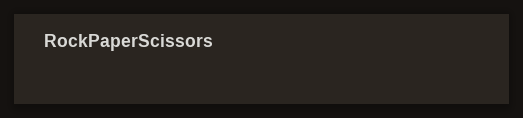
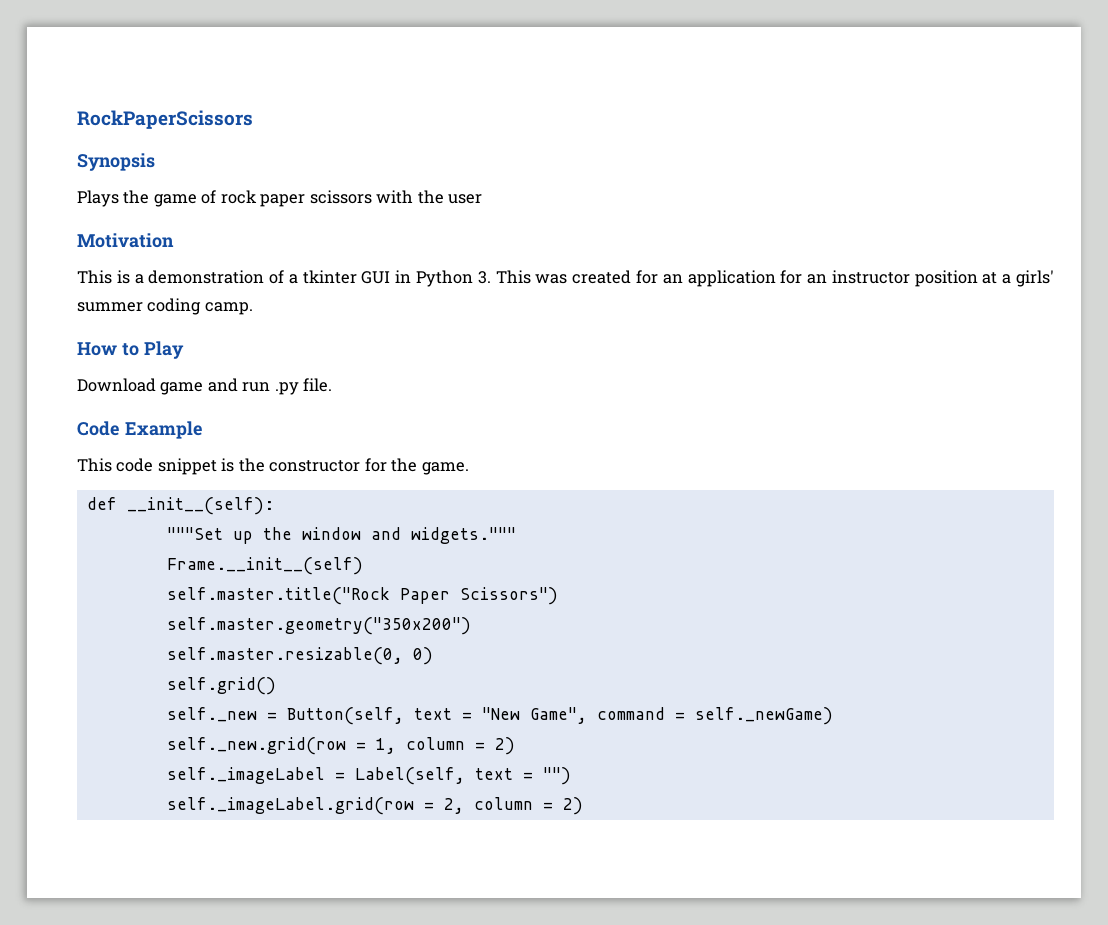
(213, 42) none -> [77,153,155,171] [77,190,483,207] [77,233,174,248] [77,270,1054,287] [77,298,253,315] [77,341,184,359] [77,378,333,395] [77,421,203,439] [77,458,469,475] [86,497,274,515] [166,527,516,544] [166,557,363,575] [166,587,558,605] [166,617,471,635] [166,647,433,665] [166,677,276,695] [166,707,833,725] [166,737,515,755] [166,767,571,785] [166,797,583,815] // Synopsis // Plays the game of rock paper scissors with the user // Motivation // This is a demonstration of a tkinter GUI in Python 3. This was created for an application for an instructor position at a girls' summer coding camp. // How to Play // Download game and run .py file. // Code Example // This code snippet is the constructor for the game. // def __init__(self): // """Set up the window and widgets.""" // Frame.__init__(self) // self.master.title("Rock Paper Scissors") // self.master.geometry("350x200") // self.master.resizable(0, 0) // self.grid() // self._new = Button(self, text = "New Game", command = self._newGame) // self._new.grid(row = 1, column = 2) // self._imageLabel = Label(self, text = "") // self._imageLabel.grid(row = 2, column = 2)

